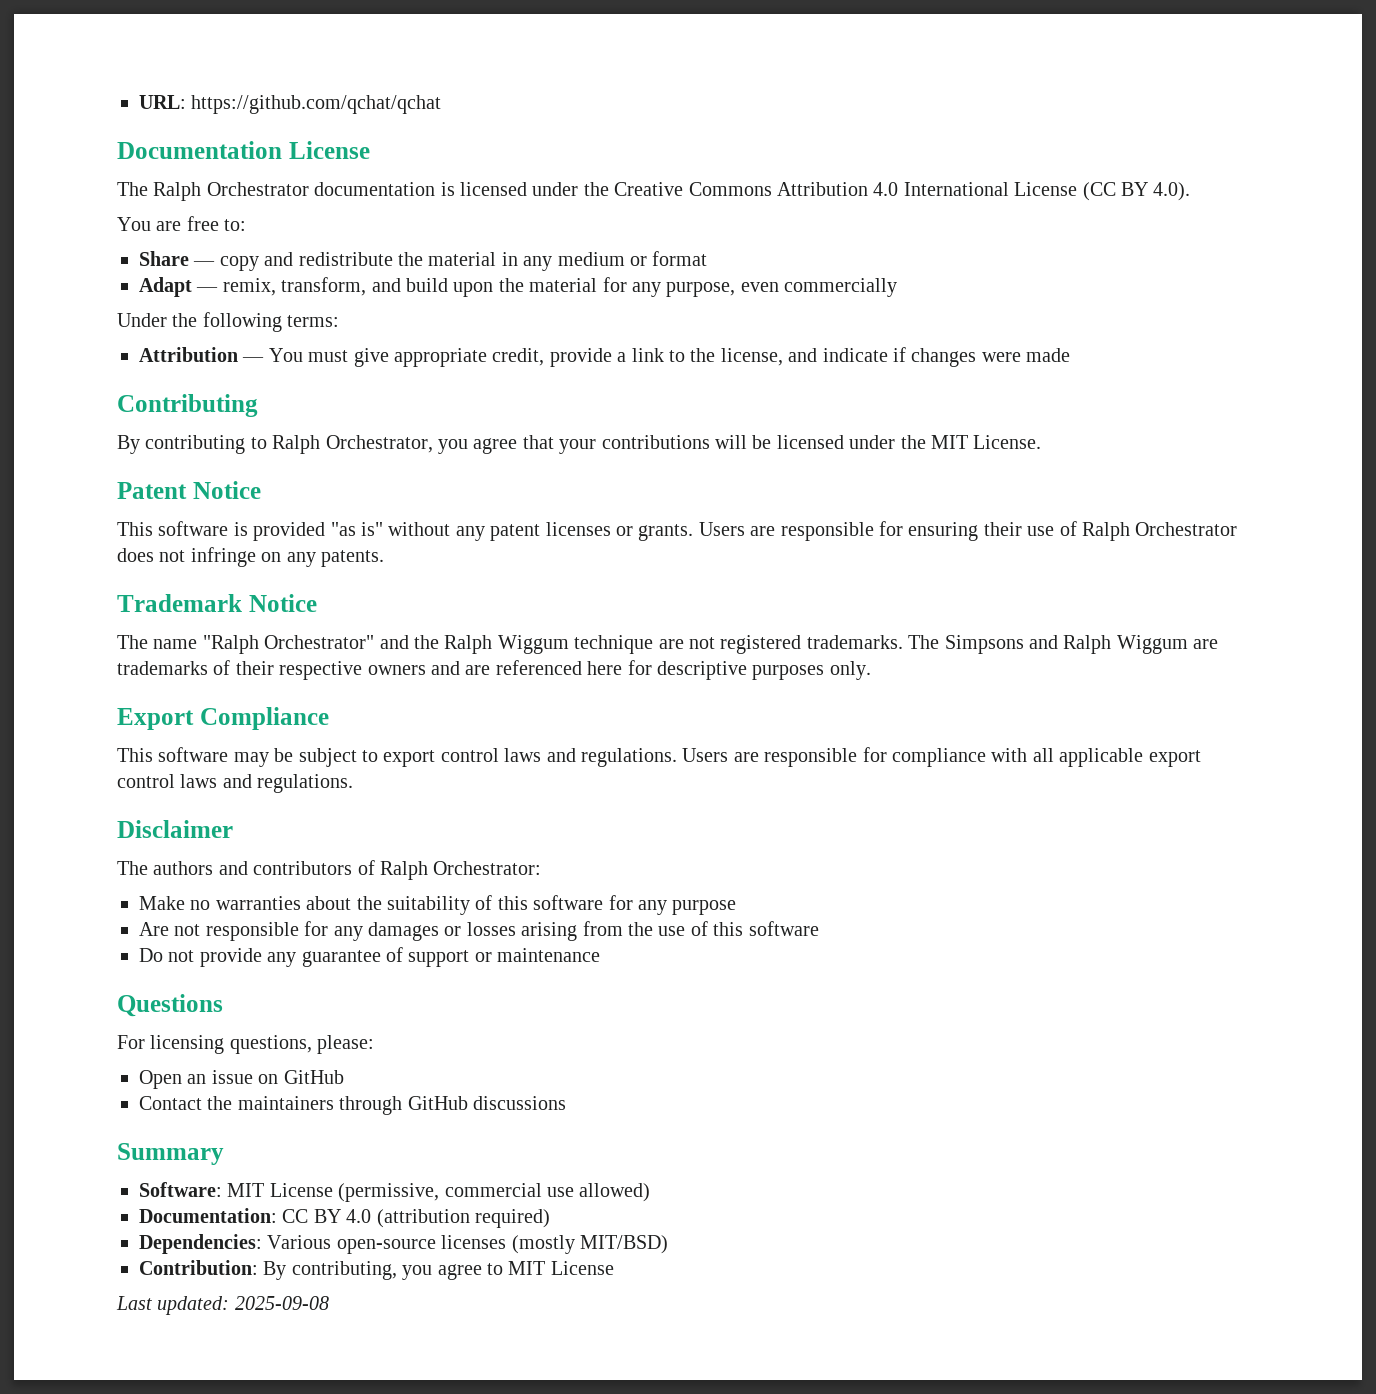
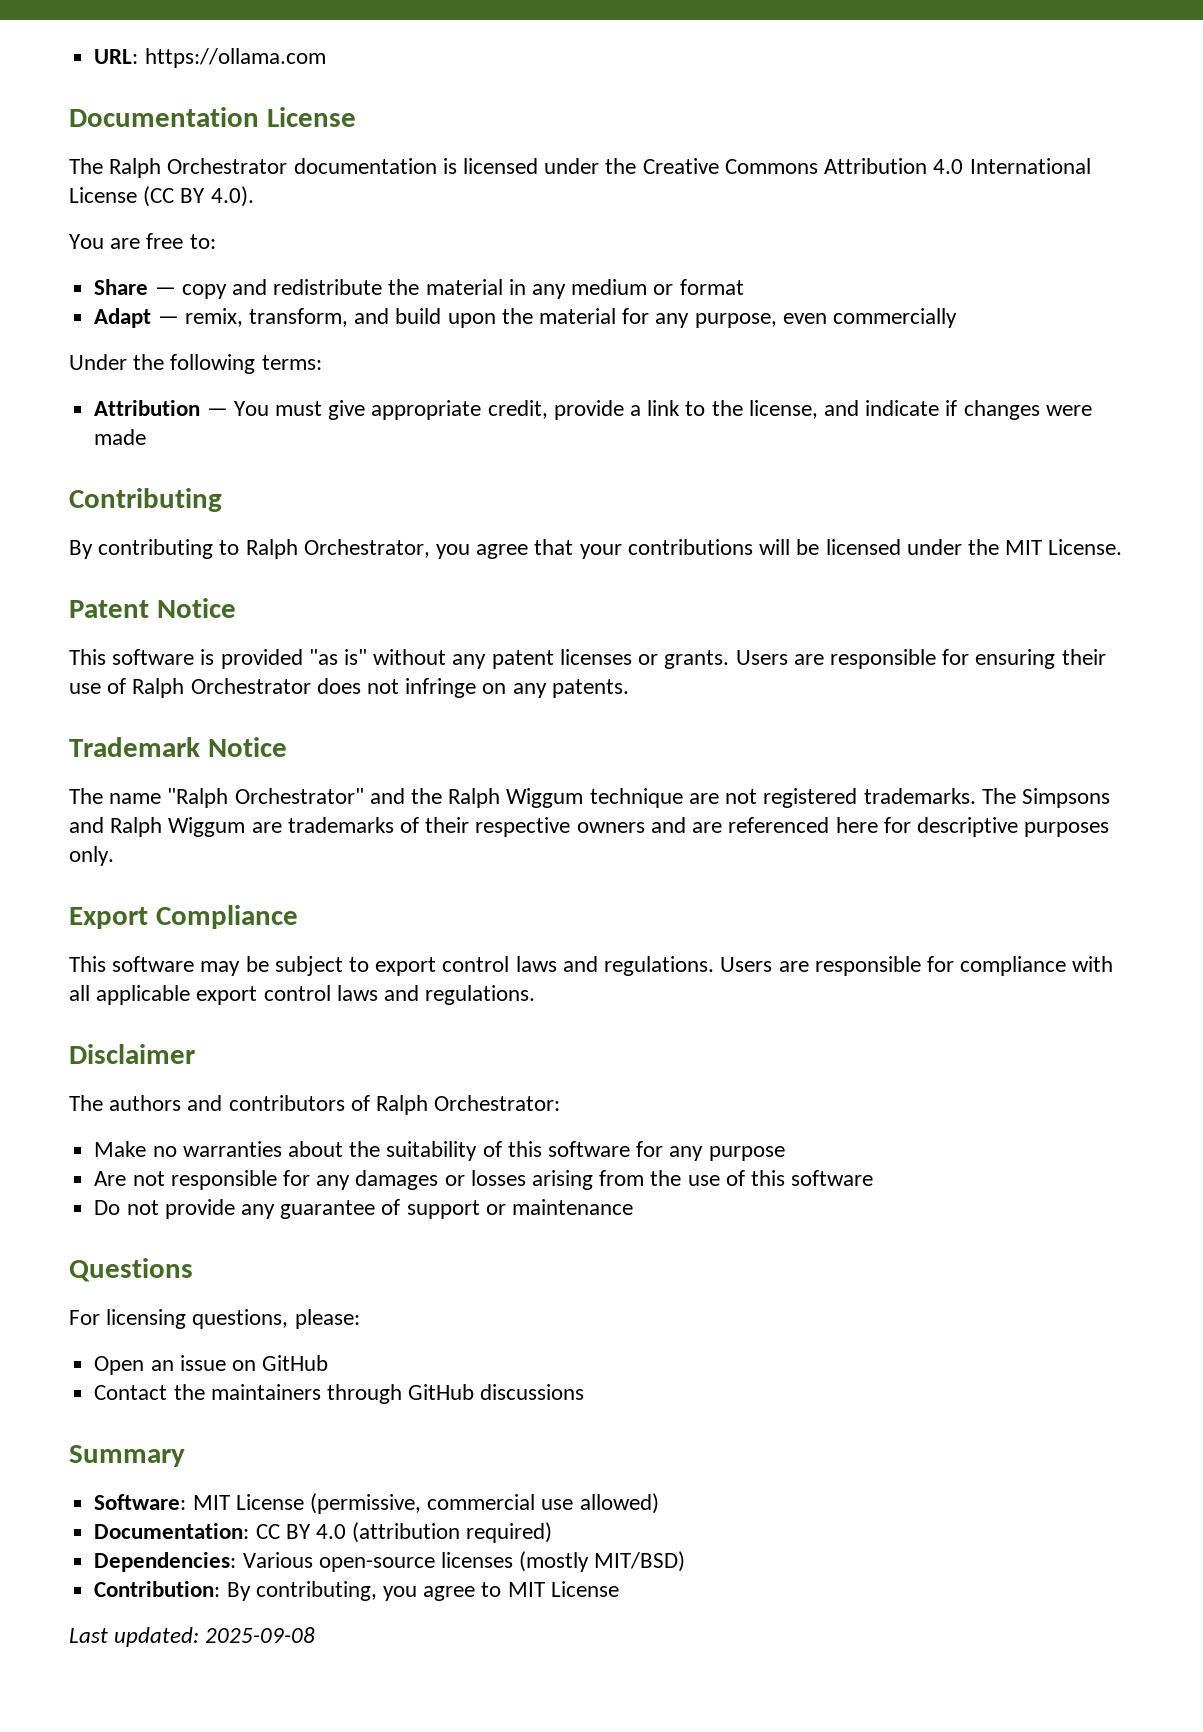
[191,95,442,114] https://github.com/qchat/qchat -> [144,48,326,68] https://ollama.com

